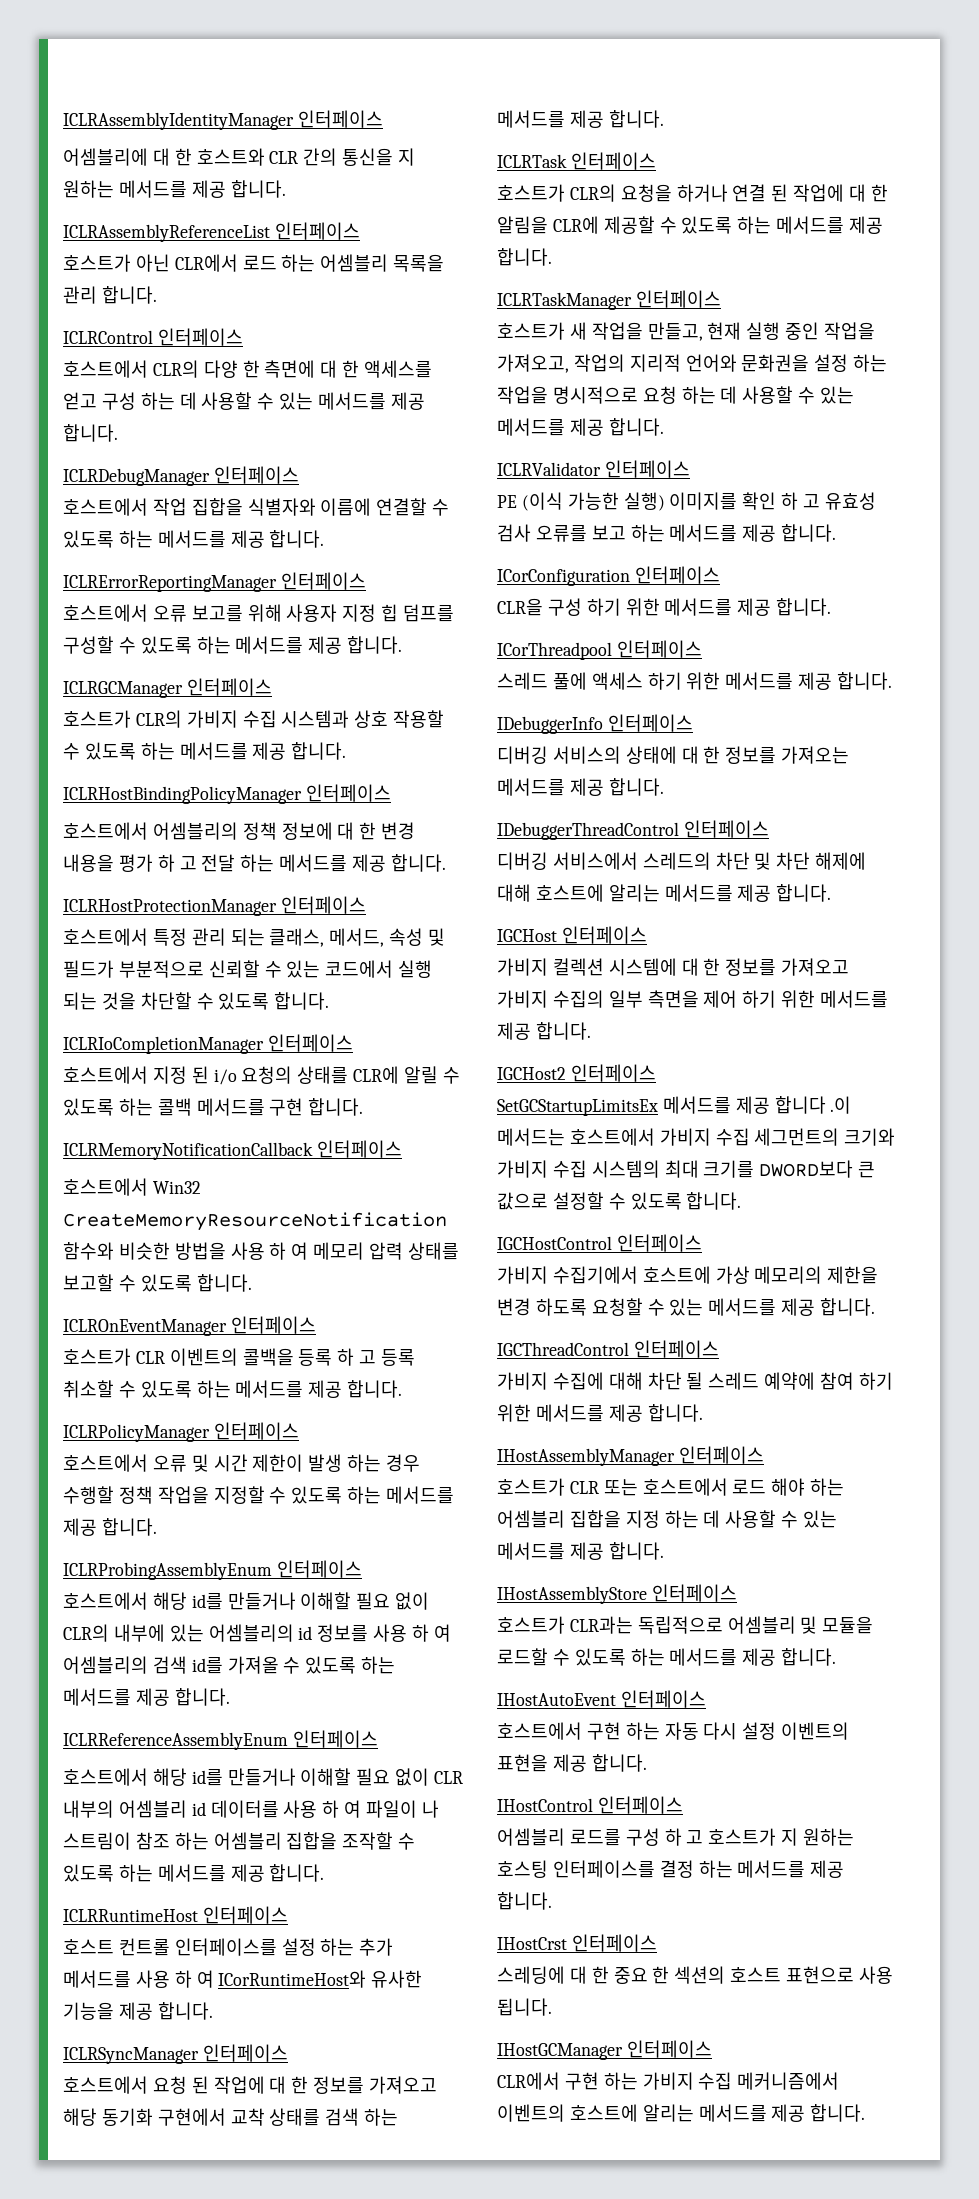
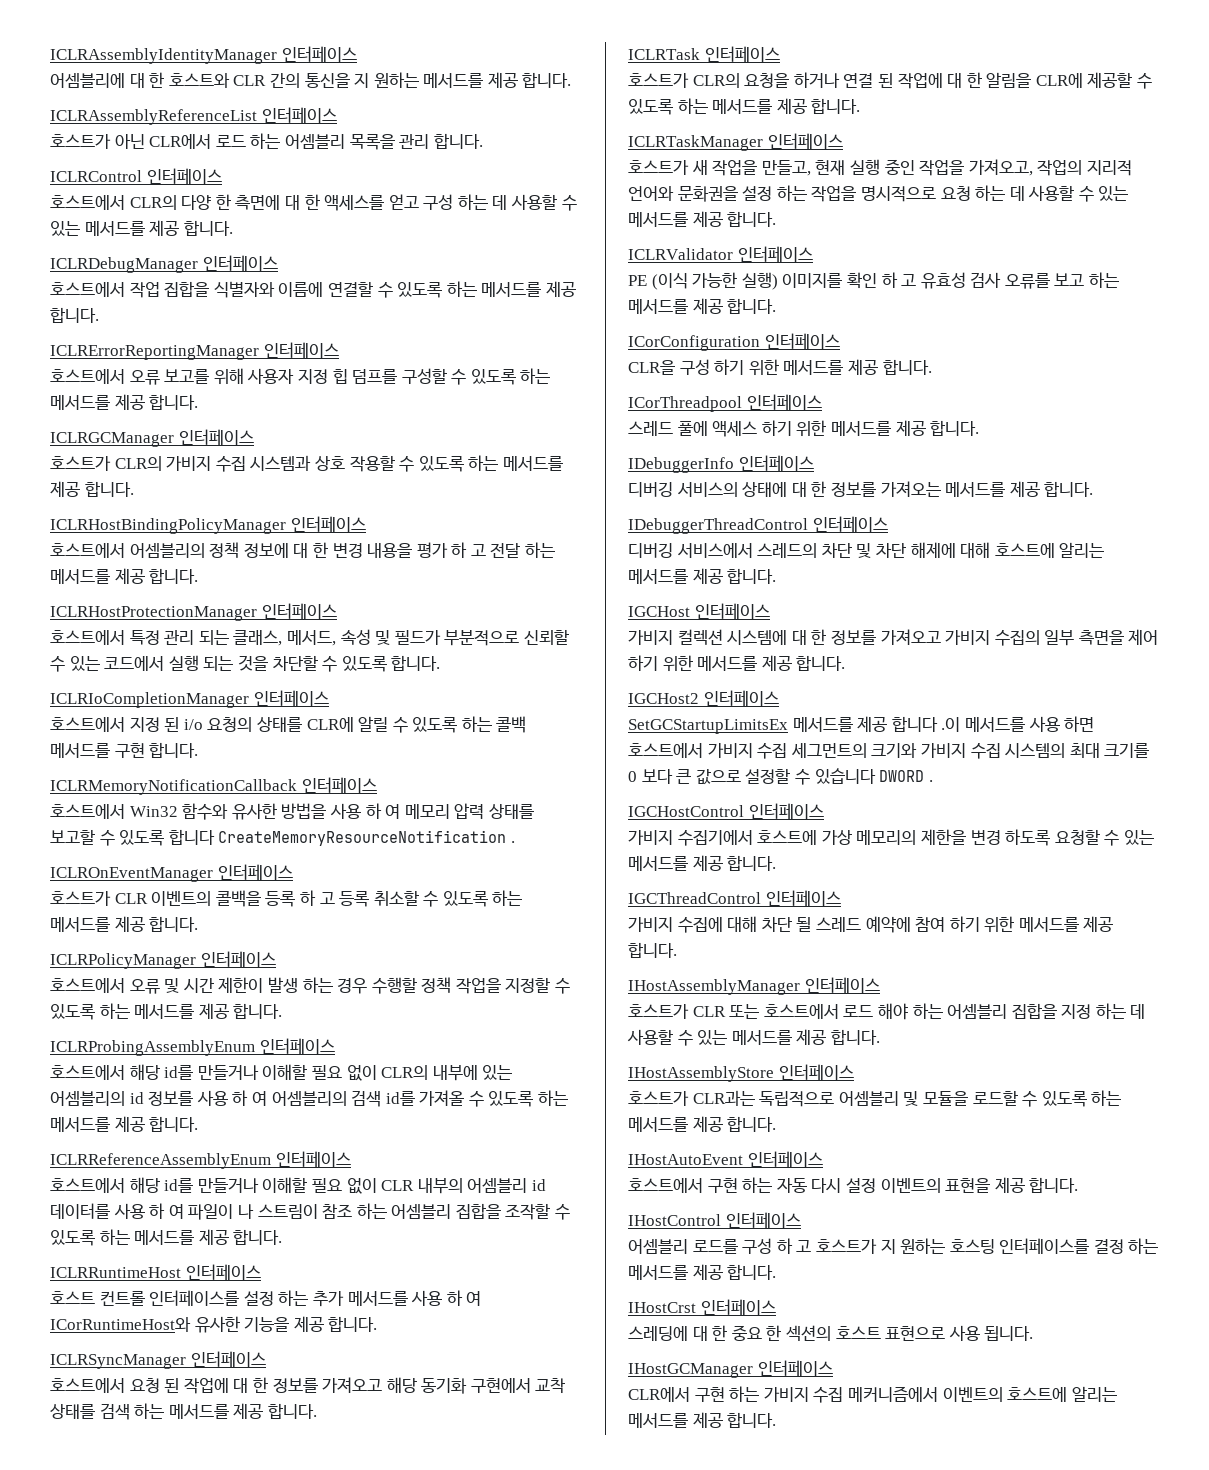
[63,1212,447,1231] [63,1242,170,1260] CreateMemoryResourceNotification 함수와 비슷한 -> [182,803,277,820] 함수와 유사한
[196,1274,252,1292] 합니다. -> [168,829,515,846] 합니다 CreateMemoryResourceNotification .
[497,1128,565,1146] 메서드는 -> [964,716,1095,732] 메서드를 사용 하면
[759,1160,854,1178] DWORD보다 -> [628,769,673,784] 0 보다
[630,1192,742,1210] 있도록 합니다. -> [814,768,933,784] 있습니다 DWORD .

